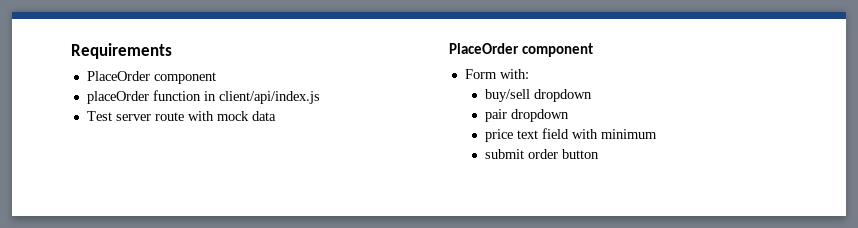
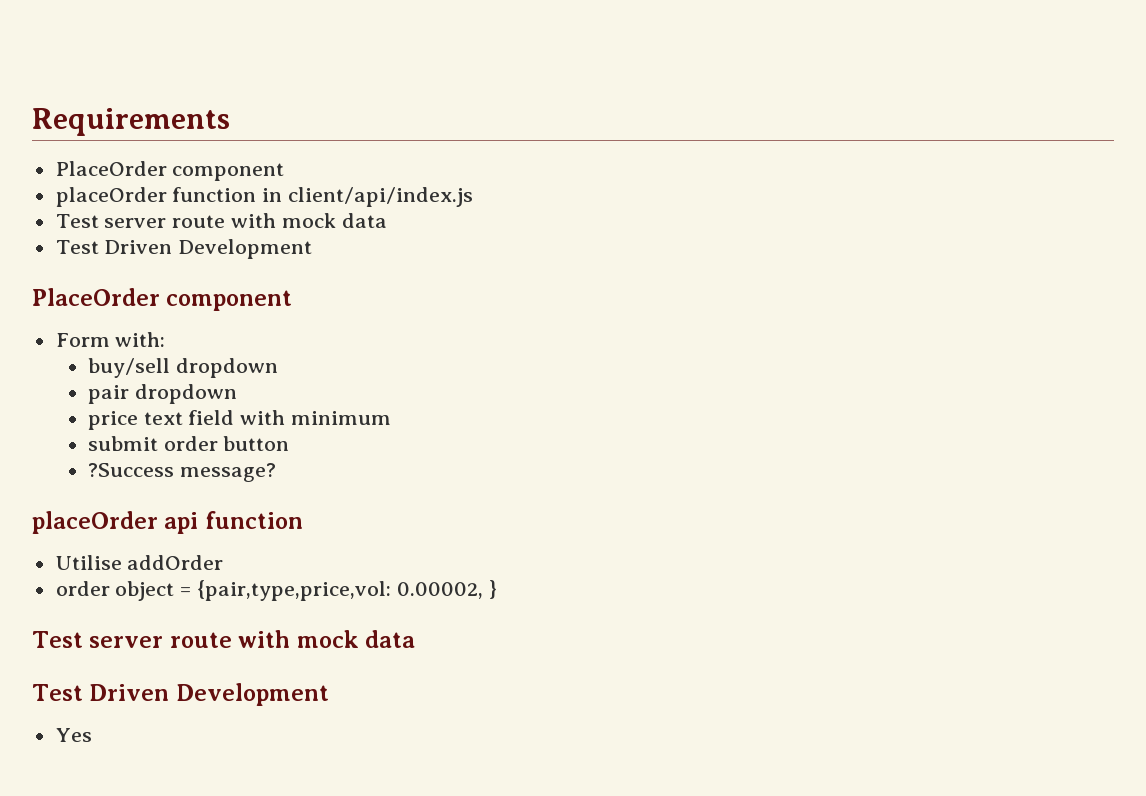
(276, 116) none -> [55,239,313,259] // Test Driven Development
(599, 154) none -> [87,463,276,482] [32,511,303,534] [55,555,224,570] [55,580,497,601] [32,630,416,648] [32,683,329,706] [55,728,92,742] // ?Success message? // placeOrder api function // Utilise addOrder // order object = {pair,type,price,vol: 0.00002, } // Test server route with mock data // Test Driven Development // Yes

